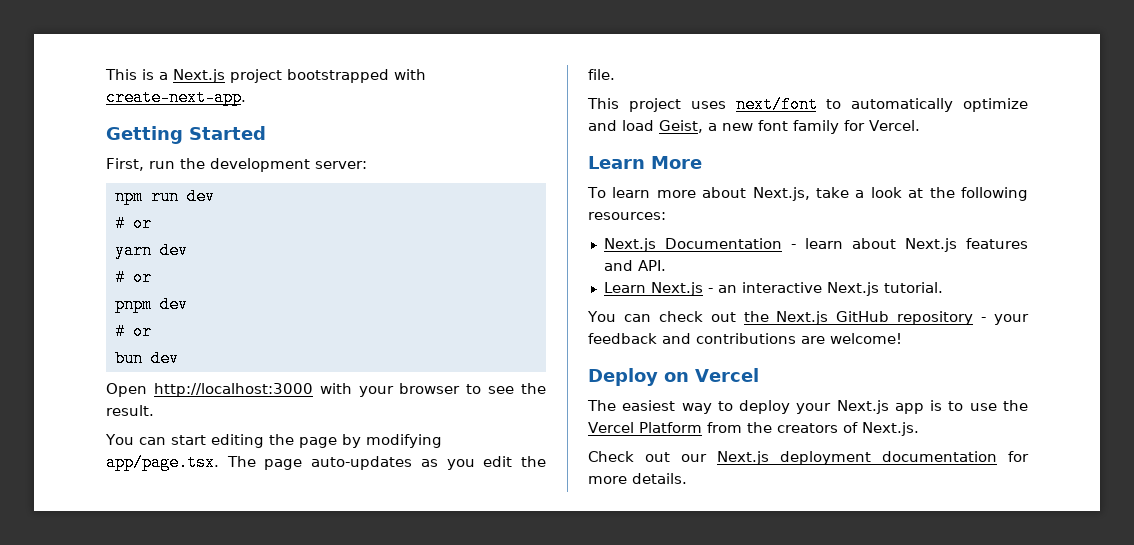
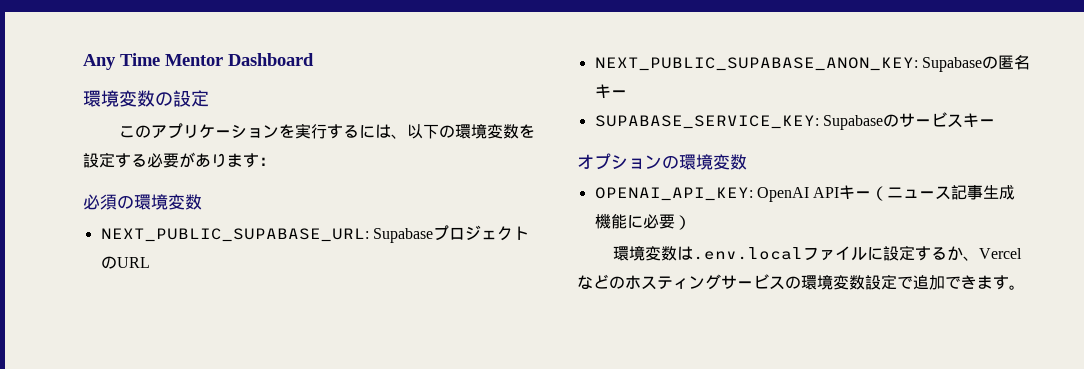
[105,69,426,83] [106,89,246,106] [106,126,266,144] [106,158,367,172] [114,188,215,205] [114,215,152,232] [114,242,188,259] [114,269,152,286] [114,296,188,313] [114,323,152,340] [114,350,179,367] [106,383,546,397] [106,405,154,416] [105,434,442,448] [106,454,546,471] [588,69,615,80] [587,96,1028,113] [588,120,920,134] [588,156,702,169] [587,187,1028,201] [588,212,666,220] [603,238,1028,252] [603,260,666,271] [603,282,943,296] [587,311,1029,325] [588,333,902,344] [588,368,759,386] [587,400,1028,414] [588,422,919,436] [588,451,1029,465] [588,473,687,484] This is a Next.js project bootstrapped with create-next-app. // Getting Started // First, run the development server: // npm run dev // # or // yarn dev // # or // pnpm dev // # or // bun dev // Open http://localhost:3000 with your browser to see the result. // You can start editing the page by modifying app/page.tsx. The page auto-updates as you edit the file. // This project uses next/font to automatically optimize and load Geist, a new font family for Vercel. // Learn More // To learn more about Next.js, take a look at the following resources: // Next.js Documentation - learn about Next.js features and API. // Learn Next.js - an interactive Next.js tutorial. // You can check out the Next.js GitHub repository - your feedback and contributions are welcome! // Deploy on Vercel // The easiest way to deploy your Next.js app is to use the Vercel Platform from the creators of Next.js. // Check out our Next.js deployment documentation for more details. -> [83,53,314,70] [83,90,209,107] [118,123,535,139] [83,152,275,168] [83,194,202,210] [100,225,529,243] [100,256,150,269] [594,55,1030,72] [594,84,627,99] [594,112,995,130] [577,153,747,170] [594,185,1016,202] [594,213,691,230] [612,245,1022,261] [577,274,1025,290] Any Time Mentor Dashboard // 環境変数の設定 // このアプリケーションを実行するには、以下の環境変数を設定する必要があります： // 必須の環境変数 // NEXT_PUBLIC_SUPABASE_URL: SupabaseプロジェクトのURL // NEXT_PUBLIC_SUPABASE_ANON_KEY: Supabaseの匿名キー // SUPABASE_SERVICE_KEY: Supabaseのサービスキー // オプションの環境変数 // OPENAI_API_KEY: OpenAI APIキー（ニュース記事生成機能に必要） // 環境変数は.env.localファイルに設定するか、Vercelなどのホスティングサービスの環境変数設定で追加できます。

